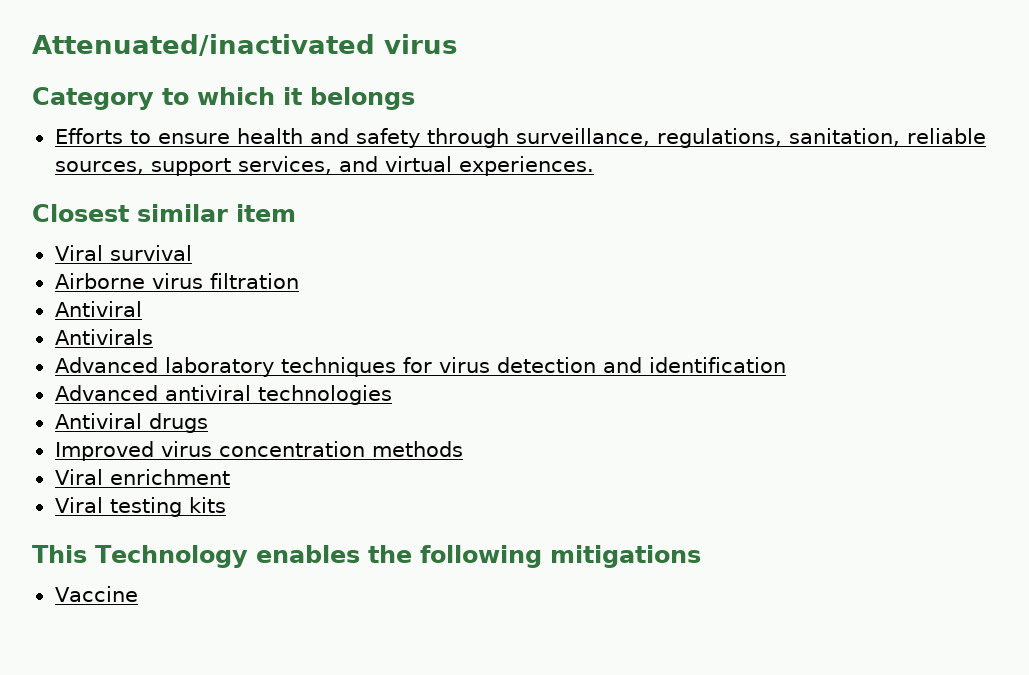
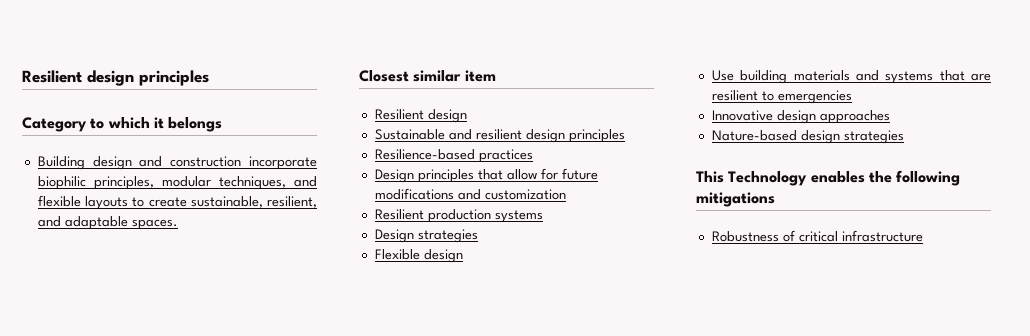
[32,34,457,56] Attenuated/inactivated virus -> [22,70,209,86] Resilient design principles
[54,128,986,148] [54,156,594,176] [32,204,296,222] [54,245,192,261] [54,273,299,289] [54,301,142,317] [54,329,153,345] [54,357,786,377] [54,385,392,405] [54,413,208,433] [54,441,463,461] [54,469,230,485] [54,497,226,517] Efforts to ensure health and safety through surveillance, regulations, sanitation, reliable sources, support services, and virtual experiences. // Closest similar item // Viral survival // Airborne virus filtration // Antiviral // Antivirals // Advanced laboratory techniques for virus detection and identification // Advanced antiviral technologies // Antiviral drugs // Improved virus concentration methods // Viral enrichment // Viral testing kits -> [37,156,317,170] [37,176,317,190] [37,195,317,210] [37,216,178,230] [359,70,496,82] [374,109,467,123] [374,129,625,143] [374,149,533,163] [374,168,598,183] [374,188,566,200] [374,209,543,223] [374,229,478,243] [374,249,463,263] [711,70,991,84] [711,90,852,104] [711,110,890,124] [711,130,904,144] Building design and construction incorporate biophilic principles, modular techniques, and flexible layouts to create sustainable, resilient, and adaptable spaces. // Closest similar item // Resilient design // Sustainable and resilient design principles // Resilience-based practices // Design principles that allow for future modifications and customization // Resilient production systems // Design strategies // Flexible design // Use building materials and systems that are resilient to emergencies // Innovative design approaches // Nature-based design strategies
[54,586,138,602] Vaccine -> [711,230,923,242] Robustness of critical infrastructure

